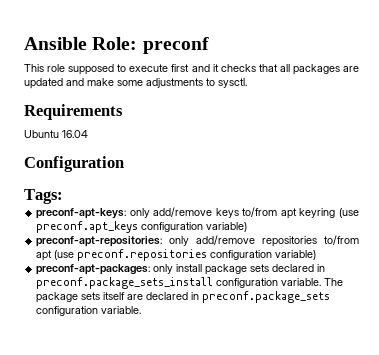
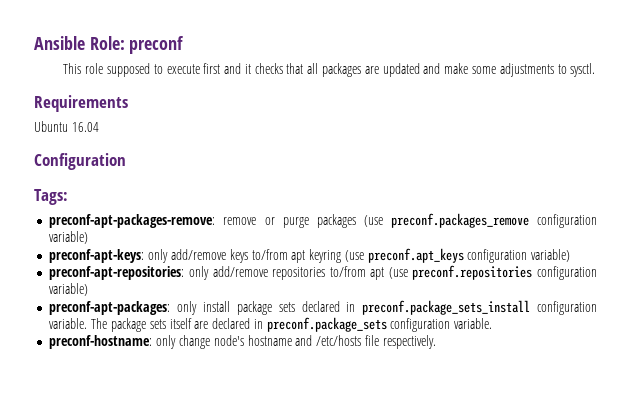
(63, 196) none -> [49,213,597,228] [49,231,89,244] // preconf-apt-packages-remove: remove or purge packages (use preconf.packages_remove configuration variable)
(142, 310) none -> [49,335,436,349] // preconf-hostname: only change node's hostname and /etc/hosts file respectively.

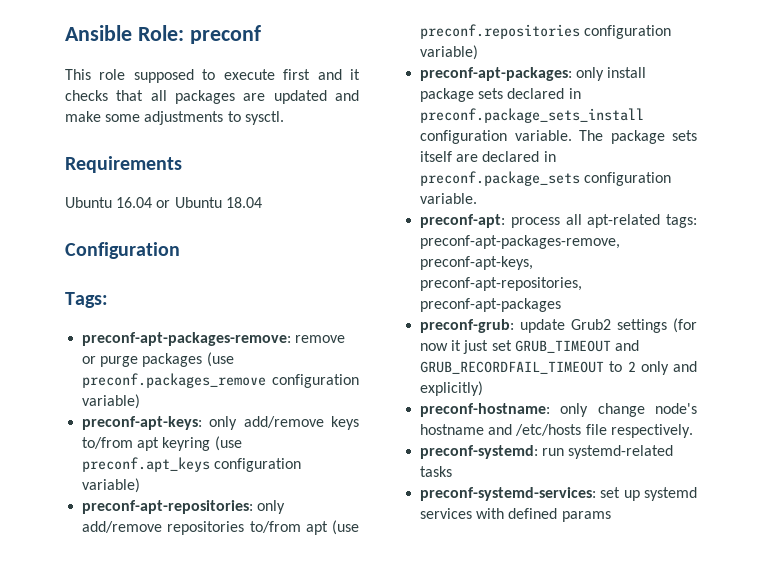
(99, 127) none -> [156,197,262,208] or Ubuntu 18.04
(493, 323) none -> [420,214,697,228] [420,235,621,249] [420,256,534,270] [420,277,583,291] [420,298,562,312] [420,318,697,333] [420,340,639,354] [420,361,697,375] [420,381,484,396] // preconf-apt: process all apt-related tags: preconf-apt-packages-remove, preconf-apt-keys, preconf-apt-repositories, preconf-apt-packages // preconf-grub: update Grub2 settings (for now it just set GRUB_TIMEOUT and GRUB_RECORDFAIL_TIMEOUT to 2 only and explicitly)
(436, 342) none -> [420,445,674,459] [420,466,453,477] [420,487,697,501] [420,508,611,522] // preconf-systemd: run systemd-related tasks // preconf-systemd-services: set up systemd services with defined params

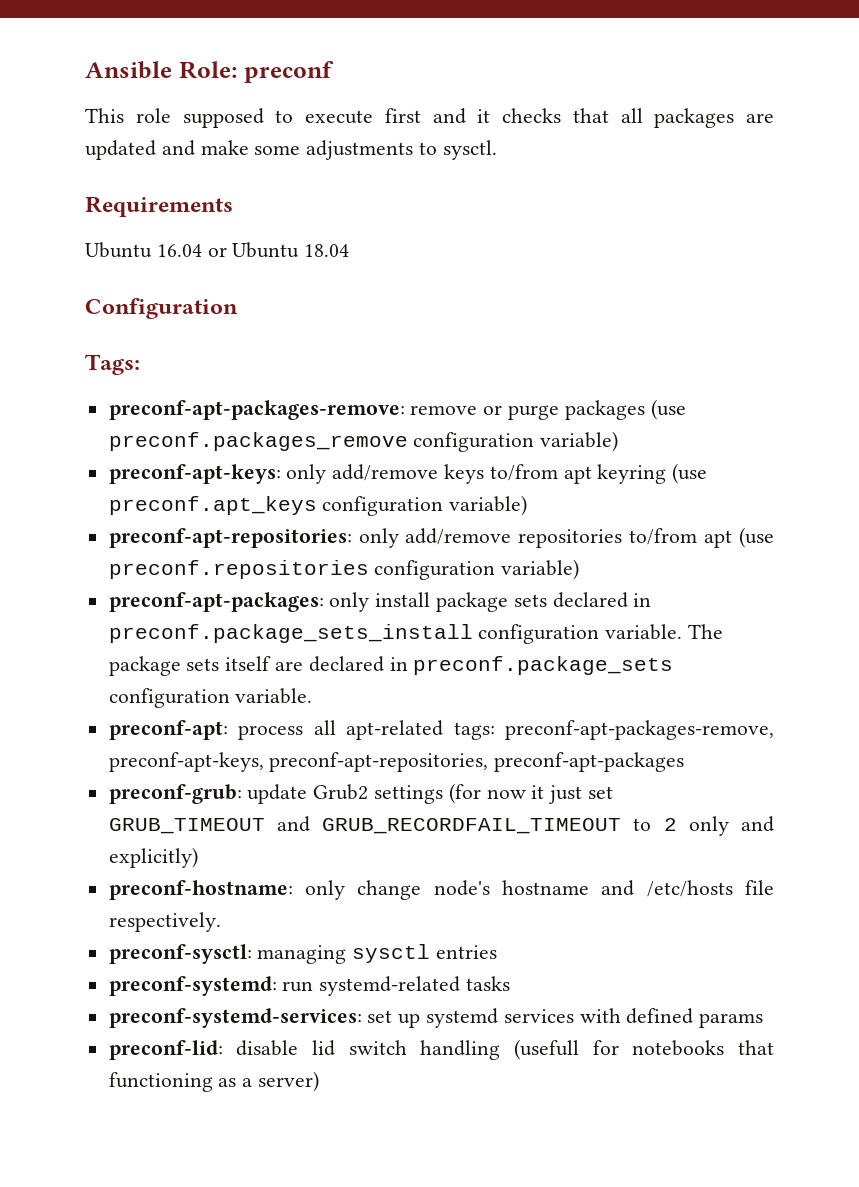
(693, 431) none -> [108,944,498,964] // preconf-sysctl: managing sysctl entries
(611, 516) none -> [108,1039,774,1060] [108,1071,320,1092] // preconf-lid: disable lid switch handling (usefull for notebooks that functioning as a server)

